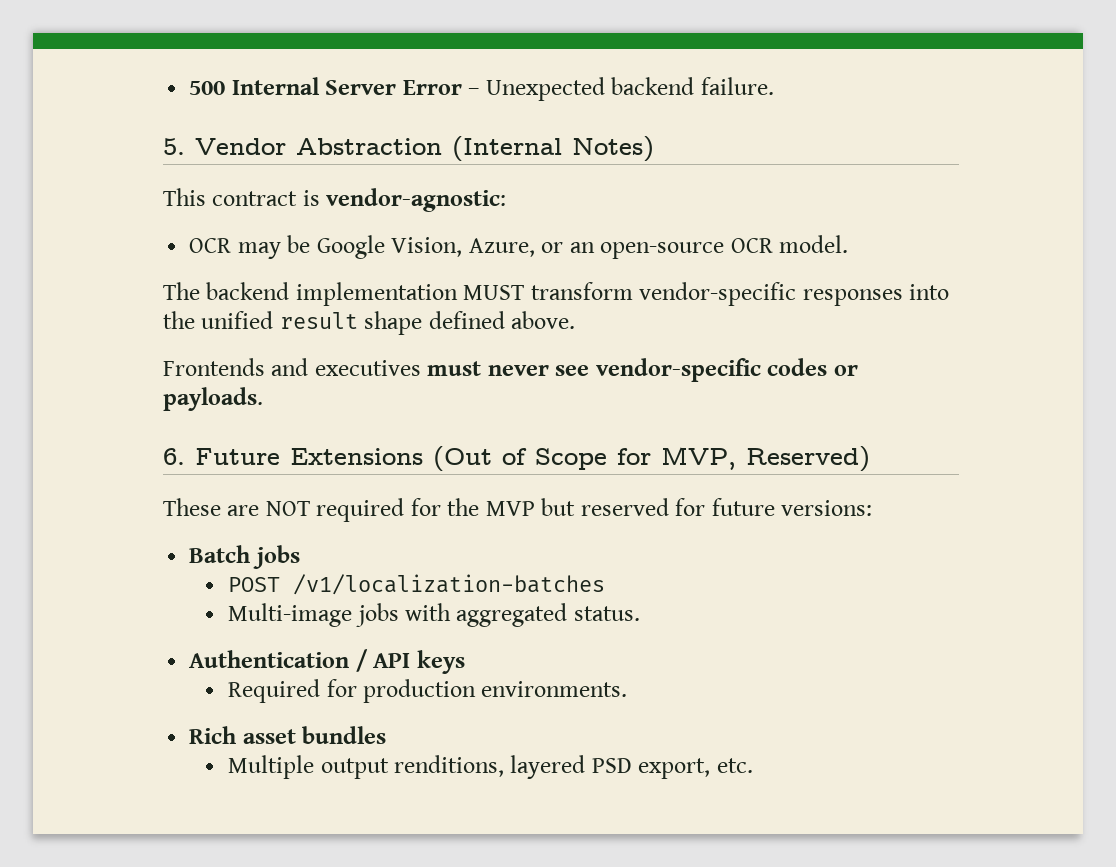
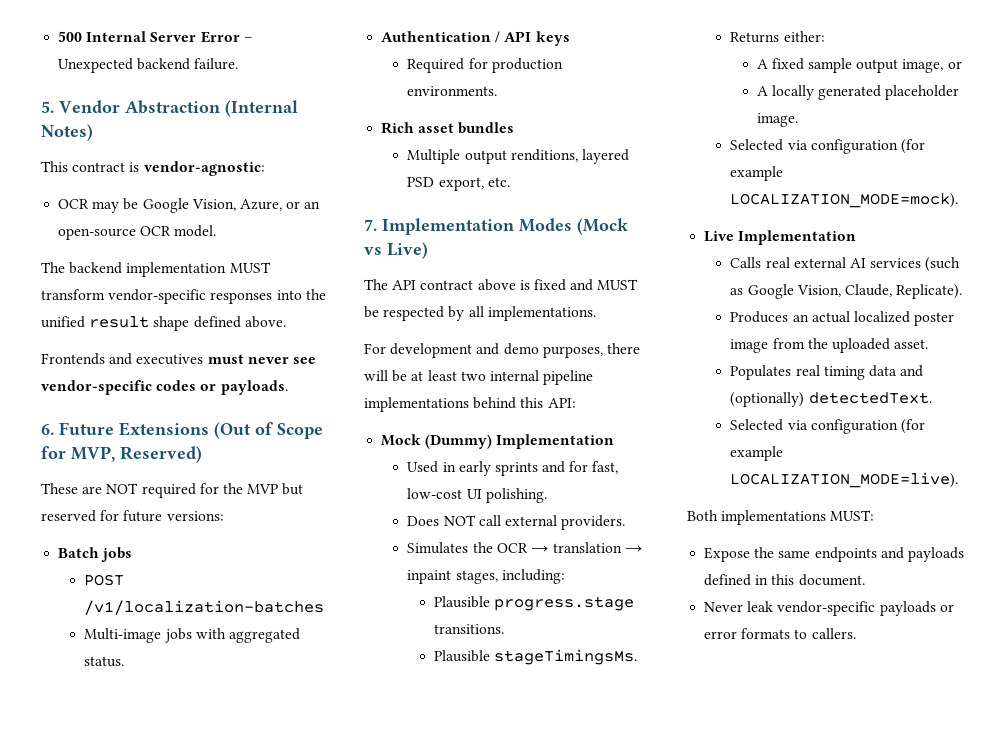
(753, 765) none -> [364,218,628,235] [364,242,428,259] [364,279,639,291] [364,306,596,321] [364,343,640,358] [364,370,594,385] [364,397,576,412] [381,434,615,449] [407,461,619,476] [407,488,547,503] [407,515,626,530] [407,542,644,554] [407,569,565,584] [433,596,634,611] [433,624,504,634] [433,649,637,665] [730,31,825,43] [756,58,962,73] [756,85,960,100] [756,113,798,127] [730,139,925,154] [730,166,784,181] [730,193,959,208] [704,230,857,245] [730,257,961,272] [730,284,963,299] [730,311,955,326] [730,338,929,353] [730,365,924,380] [730,392,932,407] [730,419,925,434] [730,446,784,461] [730,472,959,488] [687,510,875,525] [704,547,964,562] [704,574,865,586] [704,601,954,616] [704,628,856,639] // 7. Implementation Modes (Mock vs Live) // The API contract above is fixed and MUST be respected by all implementations. // For development and demo purposes, there will be at least two internal pipeline implementations behind this API: // Mock (Dummy) Implementation // Used in early sprints and for fast, low-cost UI polishing. // Does NOT call external providers. // Simulates the OCR → translation → inpaint stages, including: // Plausible progress.stage transitions. // Plausible stageTimingsMs. // Returns either: // A fixed sample output image, or // A locally generated placeholder image. // Selected via configuration (for example LOCALIZATION_MODE=mock). // Live Implementation // Calls real external AI services (such as Google Vision, Claude, Replicate). // Produces an actual localized poster image from the uploaded asset. // Populates real timing data and (optionally) detectedText. // Selected via configuration (for example LOCALIZATION_MODE=live). // Both implementations MUST: // Expose the same endpoints and payloads defined in this document. // Never leak vendor-specific payloads or error formats to callers.

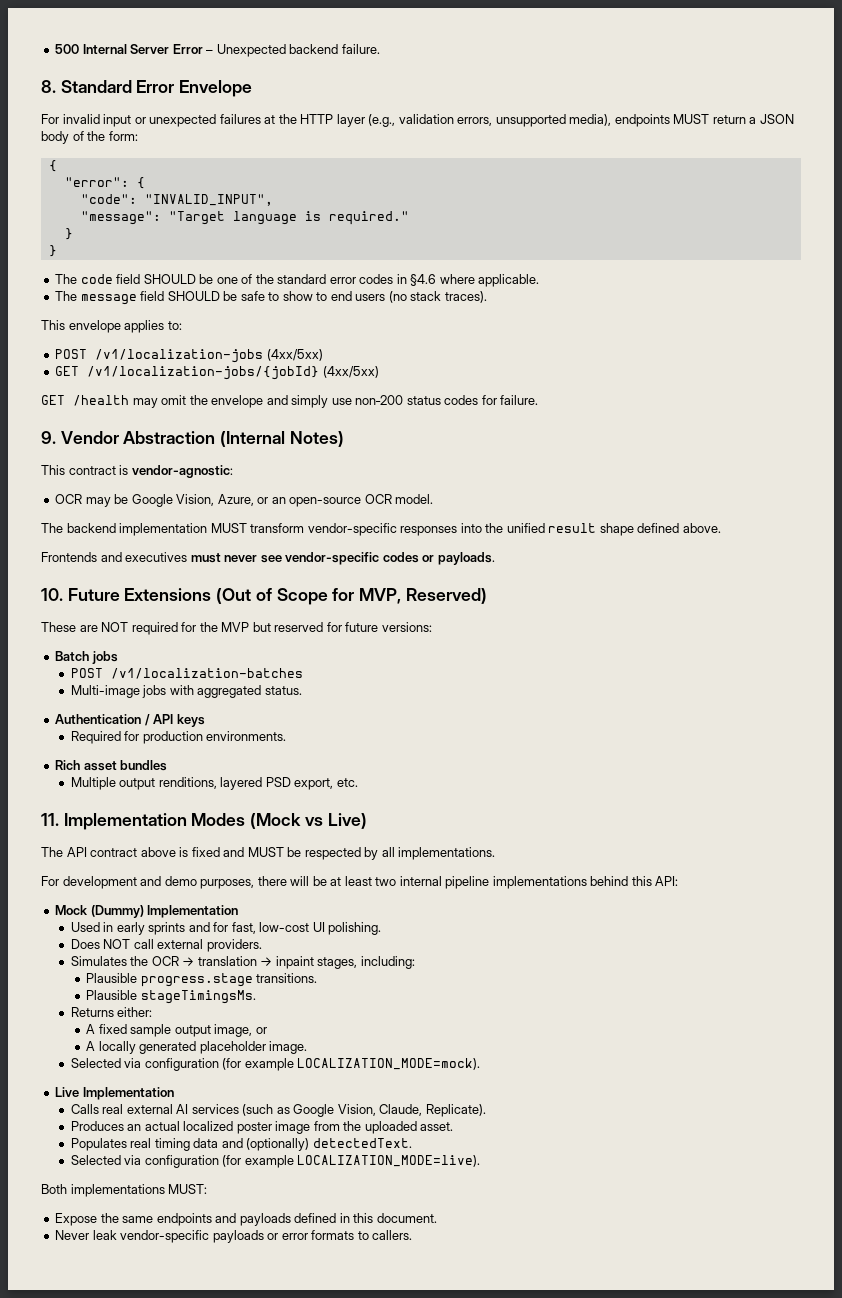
[41,101,54,113] 5. -> [41,80,253,97] [41,114,794,127] [41,131,138,144] [48,160,57,172] [64,177,145,189] [80,194,273,206] [80,211,409,225] [64,228,73,240] [48,245,57,257] [55,274,540,287] [55,291,487,305] [41,320,182,333] [55,349,323,363] [55,366,379,380] [41,395,539,408] [41,431,56,444] 8. Standard Error Envelope // For invalid input or unexpected failures at the HTTP layer (e.g., validation errors, unsupported media), endpoints MUST return a JSON body of the form: // { // "error": { // "code": "INVALID_INPUT", // "message": "Target language is required." // } // } // The code field SHOULD be one of the standard error codes in §4.6 where applicable. // The message field SHOULD be safe to show to end users (no stack traces). // This envelope applies to: // POST /v1/localization-jobs (4xx/5xx) // GET /v1/localization-jobs/{jobId} (4xx/5xx) // GET /health may omit the envelope and simply use non‑200 status codes for failure. // 9.
[41,424,54,435] 6. -> [41,588,63,601] 10.
[364,219,377,231] 7. -> [41,813,59,826] 11.

